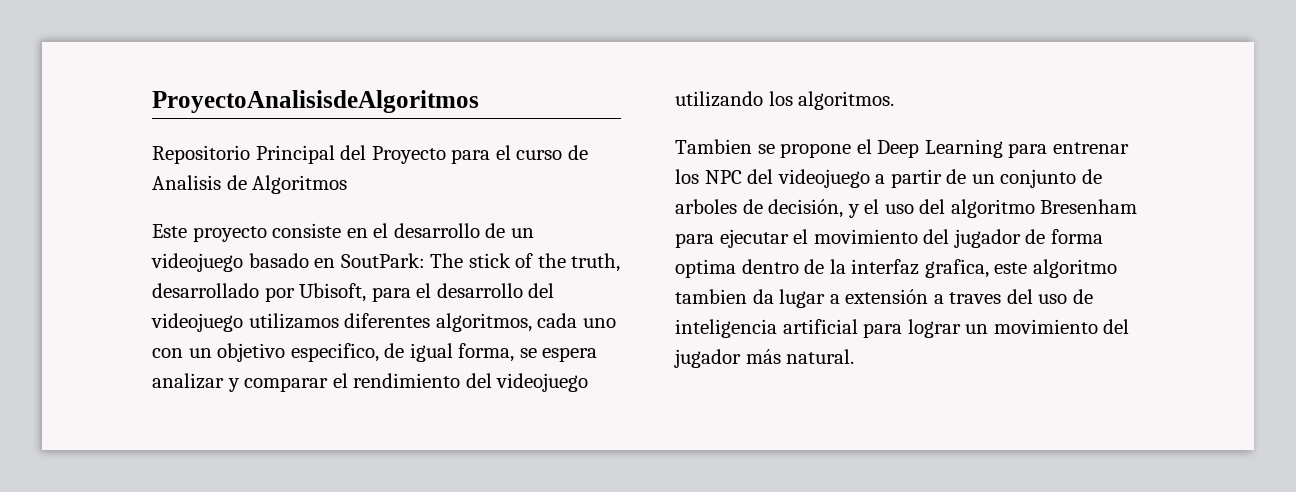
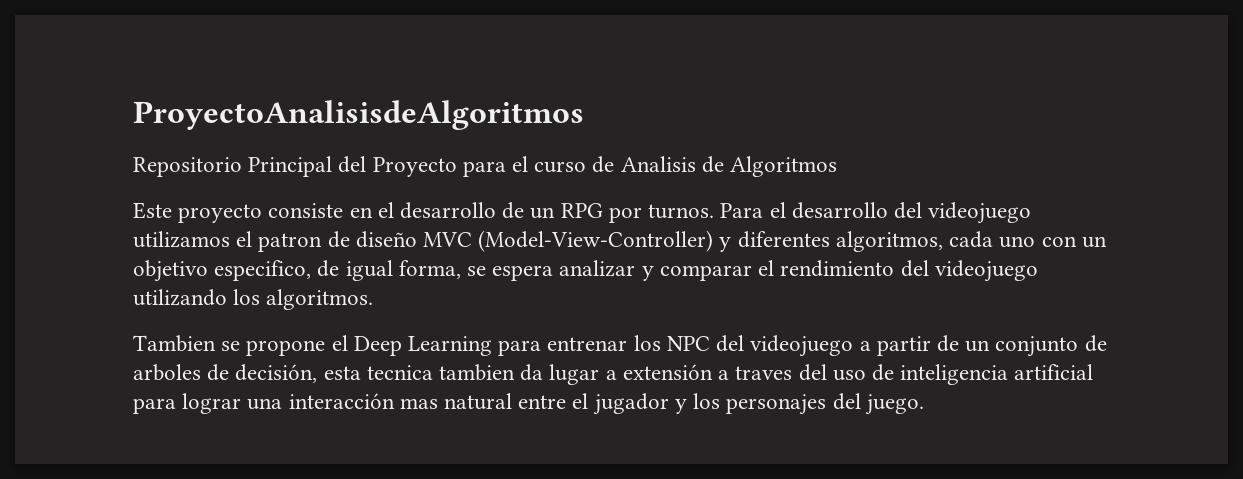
[151,253,621,272] [152,283,411,302] videojuego basado en SoutPark: The stick of the truth, desarrollado por Ubisoft, para -> [560,203,764,223] RPG por turnos. Para
(339, 321) none -> [236,230,732,252] el patron de diseño MVC (Model-View-Controller) y
[847,199,1138,218] [675,229,1103,248] [675,259,1117,278] y el uso del algoritmo Bresenham para ejecutar el movimiento del jugador de forma optima dentro de la interfaz grafica, este algoritmo -> [323,365,433,380] esta tecnica
[965,319,1130,334] [674,349,855,368] un movimiento del jugador más natural. -> [247,393,924,415] una interacción mas natural entre el jugador y los personajes del juego.

